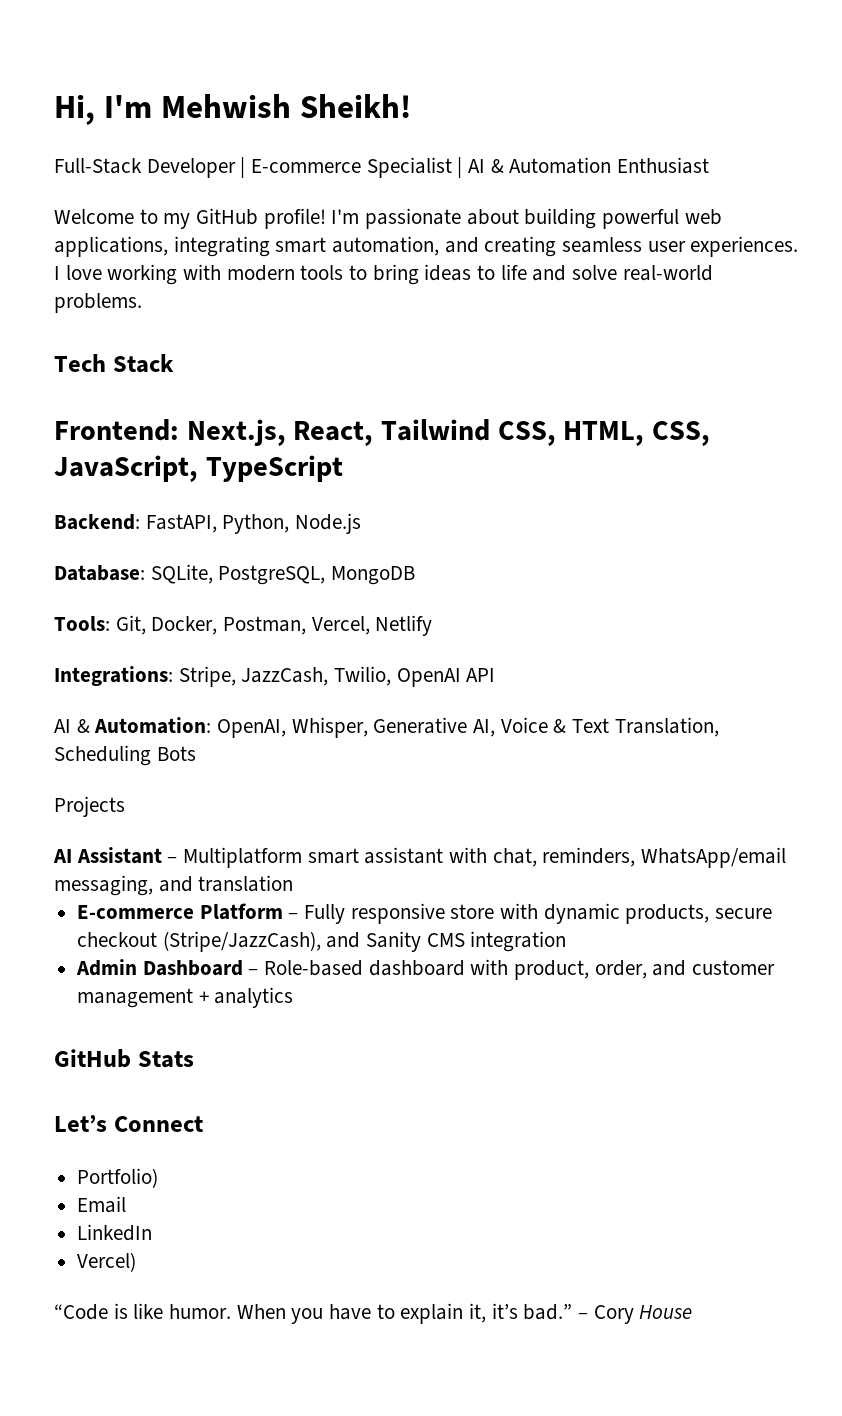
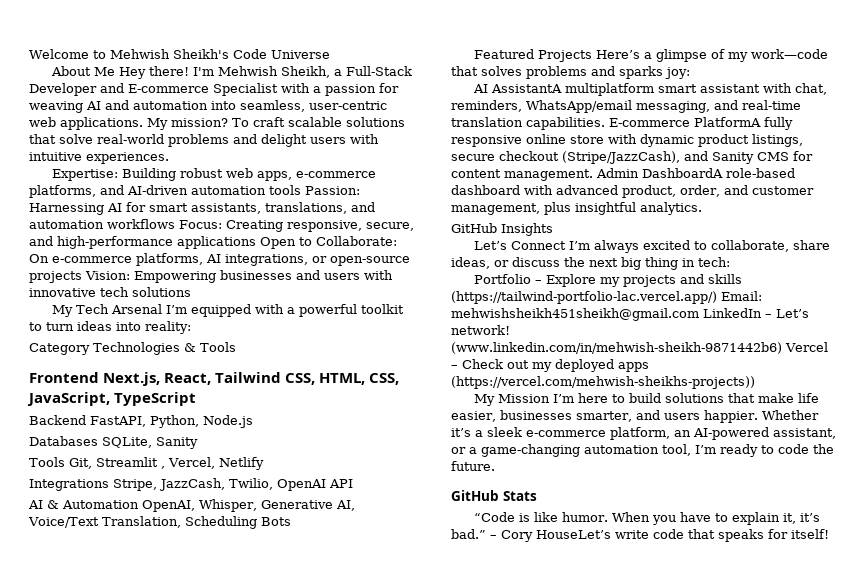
[54,94,411,125] Hi, I'm Mehwish Sheikh! // -> [29,49,330,59] [50,66,342,79] Welcome to Mehwish Sheikh's Code Universe // About Me Hey there! I'm Mehwish Sheikh, a
[240,157,246,178] | -> [100,83,124,93] and
[457,157,710,178] [54,208,722,229] [54,236,799,257] [54,264,713,285] [54,293,142,313] [54,354,174,373] [54,419,179,441] | AI & Automation Enthusiast // Welcome to my GitHub profile! I'm passionate about building powerful web applications, integrating smart automation, and creating seamless user experiences. I love working with modern tools to bring ideas to life and solve real-world problems. // Tech Stack // Frontend: -> [281,83,399,96] [29,100,387,113] [29,117,405,130] [29,134,379,147] [29,152,169,164] [51,168,376,181] [29,185,360,198] [29,202,375,215] [29,219,414,232] [29,236,397,249] [29,253,410,266] [29,270,393,283] [29,287,191,297] [51,304,404,317] [29,321,191,334] [29,342,236,355] [29,372,99,383] with a passion for weaving AI and automation into seamless, user-centric web applications. My mission? To craft scalable solutions that solve real-world problems and delight users with intuitive experiences. // Expertise: Building robust web apps, e-commerce platforms, and AI-driven automation tools Passion: Harnessing AI for smart assistants, translations, and automation workflows Focus: Creating responsive, secure, and high-performance applications Open to Collaborate: On e-commerce platforms, AI integrations, or open-source projects Vision: Empowering businesses and users with innovative tech solutions // My Tech Arsenal I’m equipped with a powerful toolkit to turn ideas into reality: // Category Technologies & Tools // Frontend
[54,514,140,530] Backend: -> [29,415,86,425] Backend
[54,564,416,585] [54,615,307,635] Database: SQLite, PostgreSQL, MongoDB // Tools: Git, Docker, Postman, -> [29,436,198,449] [29,457,165,469] Databases SQLite, Sanity // Tools Git, Streamlit ,
[54,666,173,686] Integrations: -> [29,479,109,491] Integrations
[94,717,212,734] Automation: -> [62,500,139,509] Automation
[500,717,610,733] Voice & Text -> [28,517,99,528] Voice/Text
(196, 753) none -> [473,49,534,59] Featured
[53,847,303,868] // AI Assistant – Multiplatform -> [595,49,828,62] [451,66,690,79] [472,83,654,96] Here’s a glimpse of my work—code that solves problems and sparks joy: // AI AssistantA multiplatform
(193, 884) none -> [742,100,801,110] real-time
[77,903,445,924] // E-commerce Platform – Fully responsive -> [526,117,793,130] [451,134,566,147] capabilities. E-commerce PlatformA fully responsive online
[625,904,710,924] products, -> [698,134,803,147] product listings,
[470,931,567,952] [76,959,364,976] integration // Admin Dashboard – Role-based -> [793,151,813,161] [451,168,795,181] for content management. Admin DashboardA role-based
(509, 967) none -> [556,185,618,195] advanced
[77,987,294,1008] [54,1049,194,1068] [54,1115,203,1132] [77,1168,159,1188] [77,1196,127,1213] [77,1224,153,1241] [77,1252,137,1272] management + analytics // GitHub Stats // Let’s Connect // Portfolio) // Email // LinkedIn // Vercel) -> [451,202,702,215] [451,223,553,236] [473,240,830,253] [451,257,730,270] [473,274,742,287] [451,291,762,304] [451,308,809,321] [451,325,510,335] [451,342,828,354] [451,359,649,372] [451,376,755,389] [473,393,819,406] [451,410,819,423] [451,427,836,440] [451,444,834,457] [451,461,495,471] [451,490,537,501] management, plus insightful analytics. // GitHub Insights // Let’s Connect I’m always excited to collaborate, share ideas, or discuss the next big thing in tech: // Portfolio – Explore my projects and skills (https://tailwind-portfolio-lac.vercel.app/) Email: mehwishsheikh451sheikh@gmail.com LinkedIn – Let’s network! (www.linkedin.com/in/mehwish-sheikh-9871442b6) Vercel – Check out my deployed apps (https://vercel.com/mehwish-sheikhs-projects)) // My Mission I’m here to build solutions that make life easier, businesses smarter, and users happier. Whether it’s a sleek e-commerce platform, an AI-powered assistant, or a game-changing automation tool, I’m ready to code the future. // GitHub Stats
[639,1305,693,1319] House -> [536,529,829,542] HouseLet’s write code that speaks for itself!

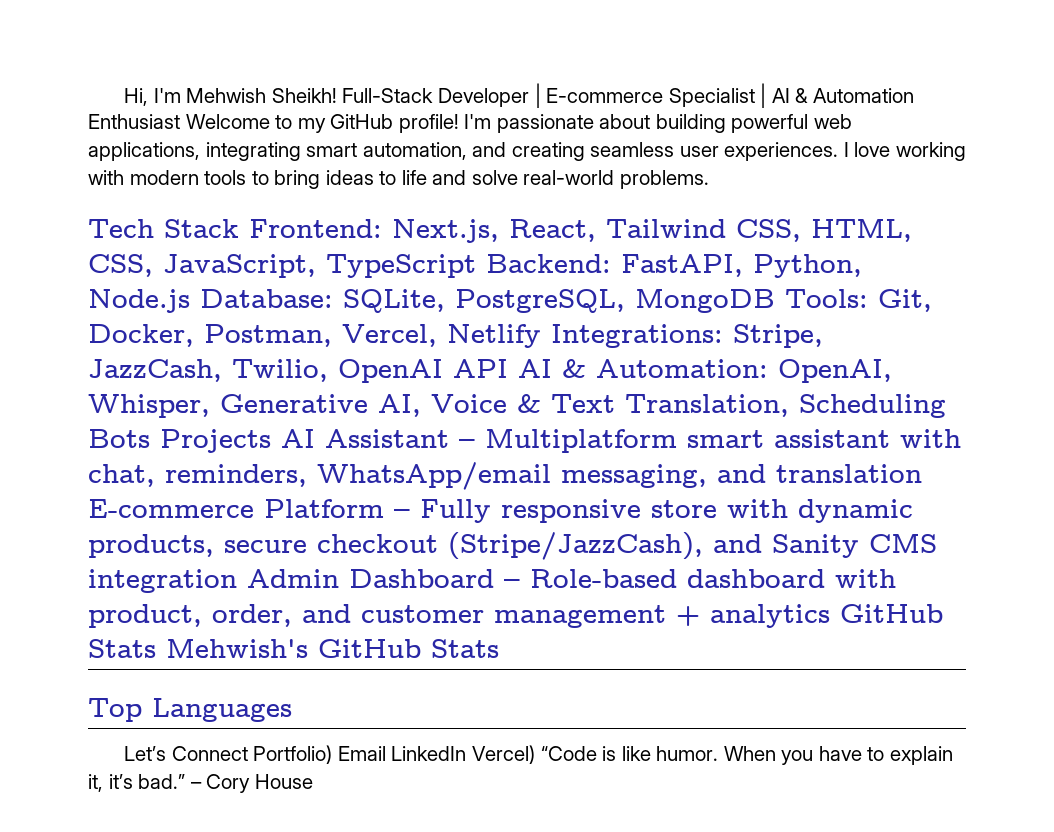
[29,49,330,59] [50,66,412,79] [29,83,399,96] [29,100,387,113] [29,117,405,130] [29,134,379,147] [29,152,169,164] [51,168,376,181] [29,185,360,198] [29,202,375,215] [29,219,414,232] [29,236,397,249] [29,253,410,266] [29,270,393,283] [29,287,191,297] [51,304,404,317] [29,321,191,334] [29,342,236,355] [29,372,99,383] Welcome to Mehwish Sheikh's Code Universe // About Me Hey there! I'm Mehwish Sheikh, a Full-Stack Developer and E-commerce Specialist with a passion for weaving AI and automation into seamless, user-centric web applications. My mission? To craft scalable solutions that solve real-world problems and delight users with intuitive experiences. // Expertise: Building robust web apps, e-commerce platforms, and AI-driven automation tools Passion: Harnessing AI for smart assistants, translations, and automation workflows Focus: Creating responsive, secure, and high-performance applications Open to Collaborate: On e-commerce platforms, AI integrations, or open-source projects Vision: Empowering businesses and users with innovative tech solutions // My Tech Arsenal I’m equipped with a powerful toolkit to turn ideas into reality: // Category Technologies & Tools // Frontend -> [124,83,914,108] [88,114,852,133] [88,142,966,161] [88,170,709,189] [88,219,382,238] Hi, I'm Mehwish Sheikh! Full-Stack Developer | E-commerce Specialist | AI & Automation Enthusiast Welcome to my GitHub profile! I'm passionate about building powerful web applications, integrating smart automation, and creating seamless user experiences. I love working with modern tools to bring ideas to life and solve real-world problems. // Tech Stack Frontend:
[29,415,86,425] // Backend -> [486,254,611,273] Backend:
[29,436,198,449] [29,457,165,469] // Databases SQLite, Sanity // Tools Git, Streamlit , -> [200,289,932,313] [88,324,332,347] Database: SQLite, PostgreSQL, MongoDB Tools: Git, Docker, Postman,
[29,479,109,491] // Integrations -> [551,324,723,348] Integrations:
[28,500,139,509] // AI & Automation -> [518,359,768,378] AI & Automation:
[28,517,99,528] Voice/Text -> [431,394,615,413] Voice & Text
[473,49,828,62] [451,66,690,79] [472,83,654,96] // Featured Projects Here’s a glimpse of my work—code that solves problems and sparks joy: // AI AssistantA multiplatform -> [160,429,677,453] Projects AI Assistant – Multiplatform
[742,100,801,110] [451,117,793,130] [451,134,566,147] real-time translation capabilities. E-commerce PlatformA fully responsive online -> [776,464,922,483] [88,499,641,523] translation E-commerce Platform – Fully responsive
[698,134,803,147] product listings, -> [88,534,214,558] products,
[793,151,813,161] [451,168,795,181] for content management. Admin DashboardA role-based -> [88,569,677,593] integration Admin Dashboard – Role-based
[556,185,618,195] advanced -> (896, 578) none
[451,202,702,215] [451,223,553,236] [473,240,830,253] [451,257,730,270] [473,274,742,287] [451,291,762,304] [451,308,809,321] [451,325,510,335] [451,342,828,354] [451,359,649,372] [451,376,755,389] [473,393,819,406] [451,410,819,423] [451,427,836,440] [451,444,834,457] [451,461,495,471] [451,490,537,501] management, plus insightful analytics. // GitHub Insights // Let’s Connect I’m always excited to collaborate, share ideas, or discuss the next big thing in tech: // Portfolio – Explore my projects and skills (https://tailwind-portfolio-lac.vercel.app/) Email: mehwishsheikh451sheikh@gmail.com LinkedIn – Let’s network! (www.linkedin.com/in/mehwish-sheikh-9871442b6) Vercel – Check out my deployed apps (https://vercel.com/mehwish-sheikhs-projects)) // My Mission I’m here to build solutions that make life easier, businesses smarter, and users happier. Whether it’s a sleek e-commerce platform, an AI-powered assistant, or a game-changing automation tool, I’m ready to code the future. // GitHub Stats // -> [494,604,943,628] [88,639,499,658] [88,698,292,722] [124,745,536,764] management + analytics GitHub Stats Mehwish's GitHub Stats // Top Languages // Let’s Connect Portfolio) Email LinkedIn Vercel)
[536,529,829,542] HouseLet’s write code that speaks for itself! -> [254,774,313,789] House

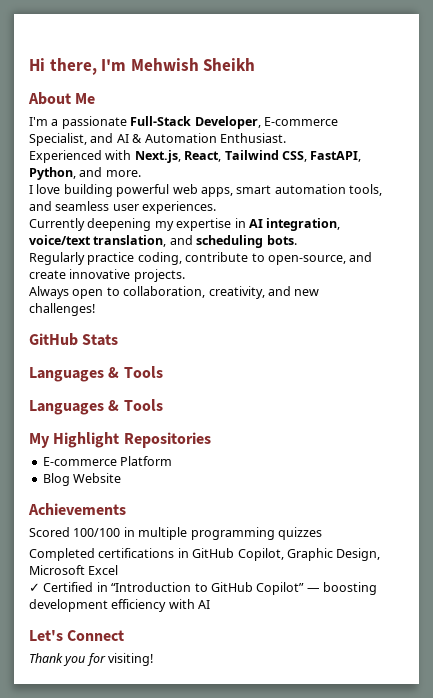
[124,83,914,108] [88,114,852,133] [88,142,966,161] [88,170,709,189] [88,219,912,243] [88,254,862,278] [88,289,932,313] [88,324,823,348] [88,359,892,383] [88,394,946,418] [88,429,961,453] [88,462,922,490] [88,499,913,523] [88,532,937,560] [88,569,896,593] [88,604,943,628] [88,639,308,658] Hi, I'm Mehwish Sheikh! Full-Stack Developer | E-commerce Specialist | AI & Automation Enthusiast Welcome to my GitHub profile! I'm passionate about building powerful web applications, integrating smart automation, and creating seamless user experiences. I love working with modern tools to bring ideas to life and solve real-world problems. // Tech Stack Frontend: Next.js, React, Tailwind CSS, HTML, CSS, JavaScript, TypeScript Backend: FastAPI, Python, Node.js Database: SQLite, PostgreSQL, MongoDB Tools: Git, Docker, Postman, Vercel, Netlify Integrations: Stripe, JazzCash, Twilio, OpenAI API AI & Automation: OpenAI, Whisper, Generative AI, Voice & Text Translation, Scheduling Bots Projects AI Assistant – Multiplatform smart assistant with chat, reminders, WhatsApp/email messaging, and translation E-commerce Platform – Fully responsive store with dynamic products, secure checkout (Stripe/JazzCash), and Sanity CMS integration Admin Dashboard – Role-based dashboard with product, order, and customer management + analytics GitHub Stats Mehwish's -> [29,58,256,75] [28,92,96,105] [29,116,338,129] [29,133,286,146] [29,150,362,163] [29,167,141,180] [29,184,382,197] [29,201,217,214] [29,218,341,231] [29,235,297,248] [29,252,373,265] [29,269,185,282] [29,286,320,299] [29,303,95,316] Hi there, I'm Mehwish Sheikh // About Me // I'm a passionate Full-Stack Developer, E-commerce Specialist, and AI & Automation Enthusiast. // Experienced with Next.js, React, Tailwind CSS, FastAPI, Python, and more. // I love building powerful web apps, smart automation tools, and seamless user experiences. // Currently deepening my expertise in AI integration, voice/text translation, and scheduling bots. // Regularly practice coding, contribute to open-source, and create innovative projects. // Always open to collaboration, creativity, and new challenges! //
[88,698,292,722] [124,745,953,765] [88,774,313,793] Top Languages // Let’s Connect Portfolio) Email LinkedIn Vercel) “Code is like humor. When you have to explain it, it’s bad.” – Cory House -> [29,366,163,382] [29,399,163,415] [29,432,211,448] [42,456,173,466] [42,473,122,486] [28,503,126,515] [29,527,322,540] [29,548,381,561] [29,565,119,575] [29,582,377,595] [29,599,211,612] [29,630,125,641] [29,653,154,666] Languages & Tools // Languages & Tools // My Highlight Repositories // E-commerce Platform // Blog Website // Achievements // Scored 100/100 in multiple programming quizzes // Completed certifications in GitHub Copilot, Graphic Design, Microsoft Excel // ✓ Certified in “Introduction to GitHub Copilot” — boosting development efficiency with AI // Let's Connect // Thank you for visiting!

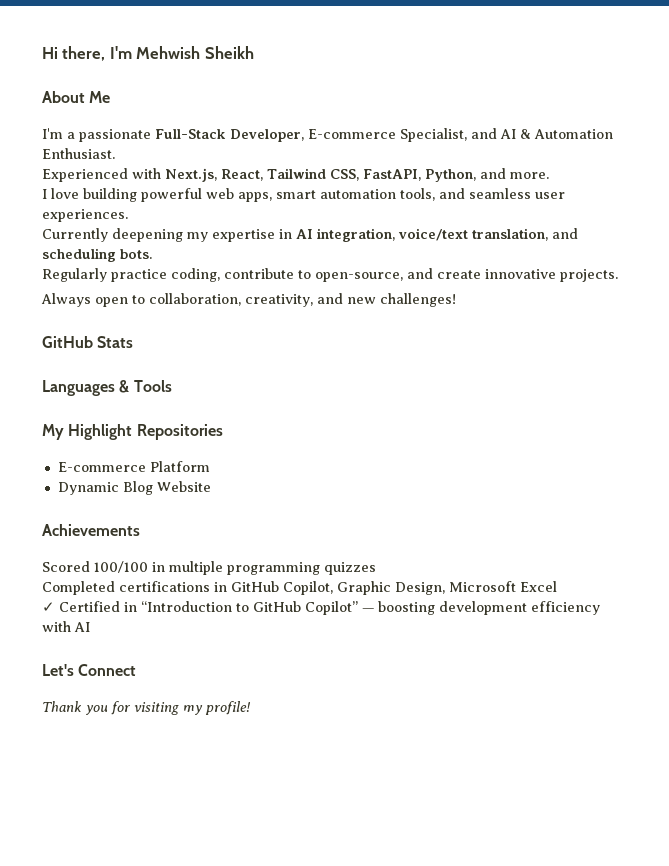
[29,399,163,415] // Languages & Tools -> (172, 386) none
(173, 461) none -> [57,482,119,495] Dynamic
[108,653,154,666] visiting! -> [134,701,251,715] visiting my profile!

